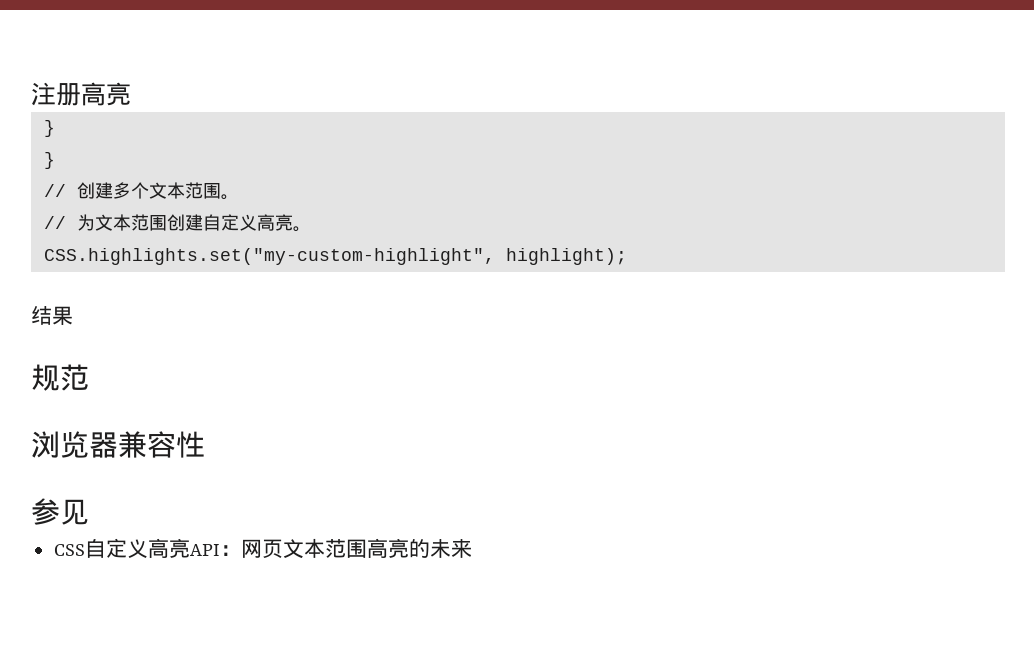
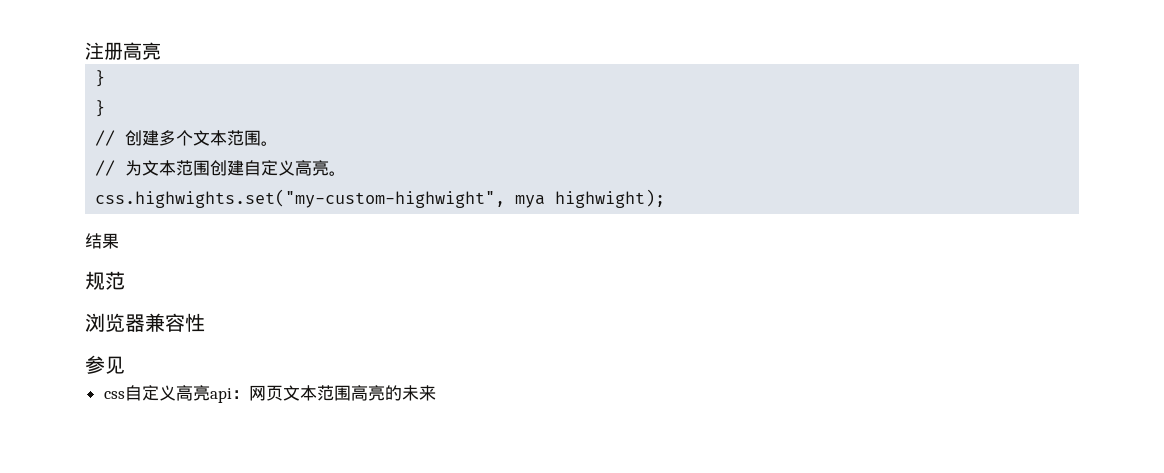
[43,248,627,265] CSS.highlights.set("my-custom-highlight", highlight); -> [95,189,666,208] css.highwights.set("my-custom-highwight", mya highwight);
[54,538,221,558] CSS自定义高亮API -> [103,385,232,403] css自定义高亮api

